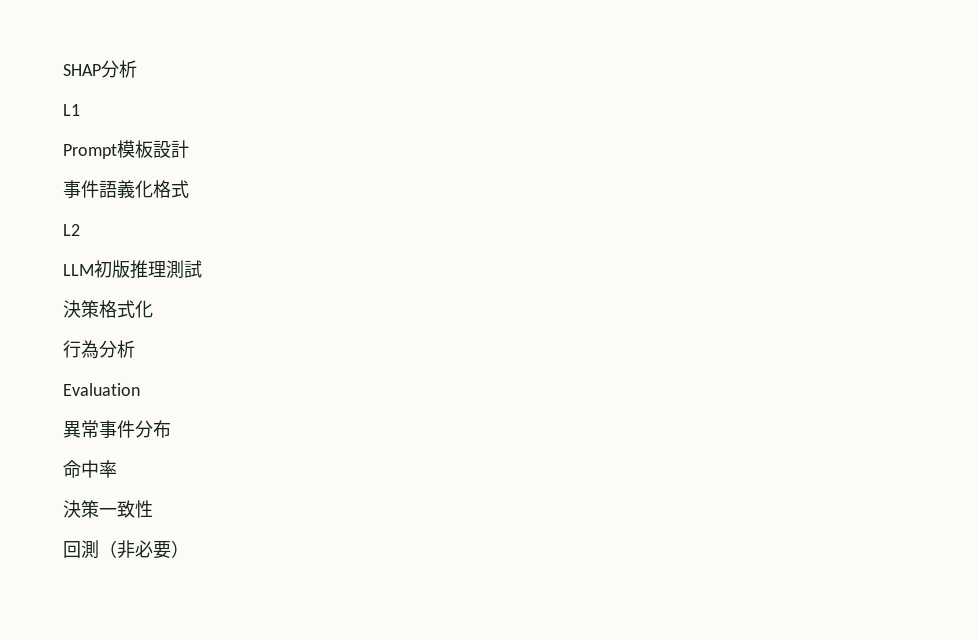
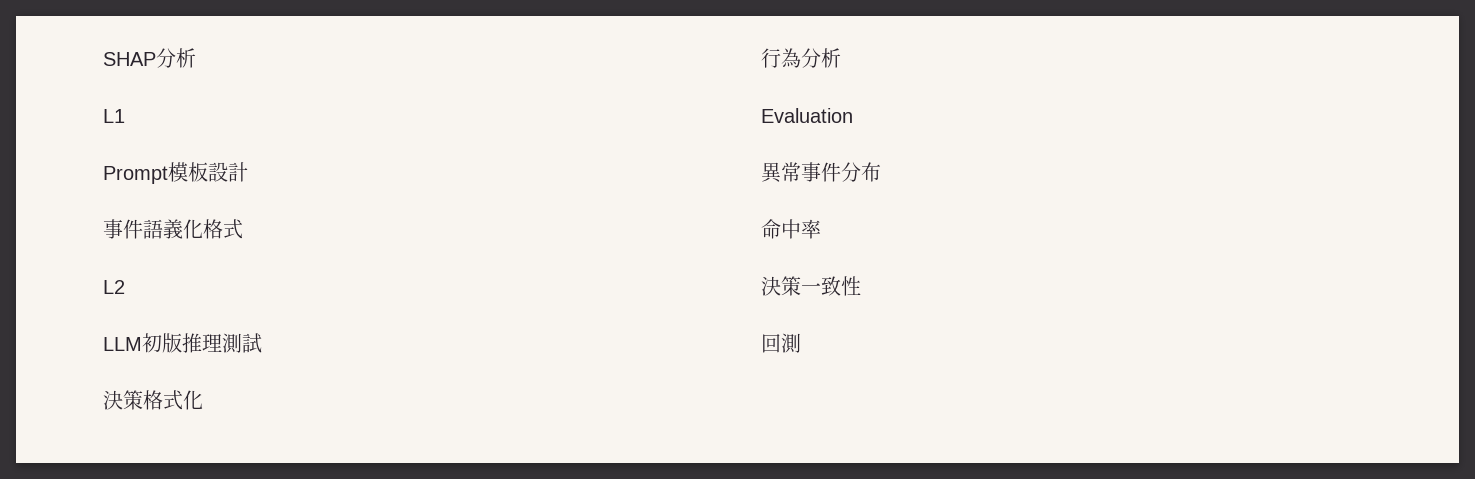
[99,540,189,559] （非必要） -> (801, 343) none

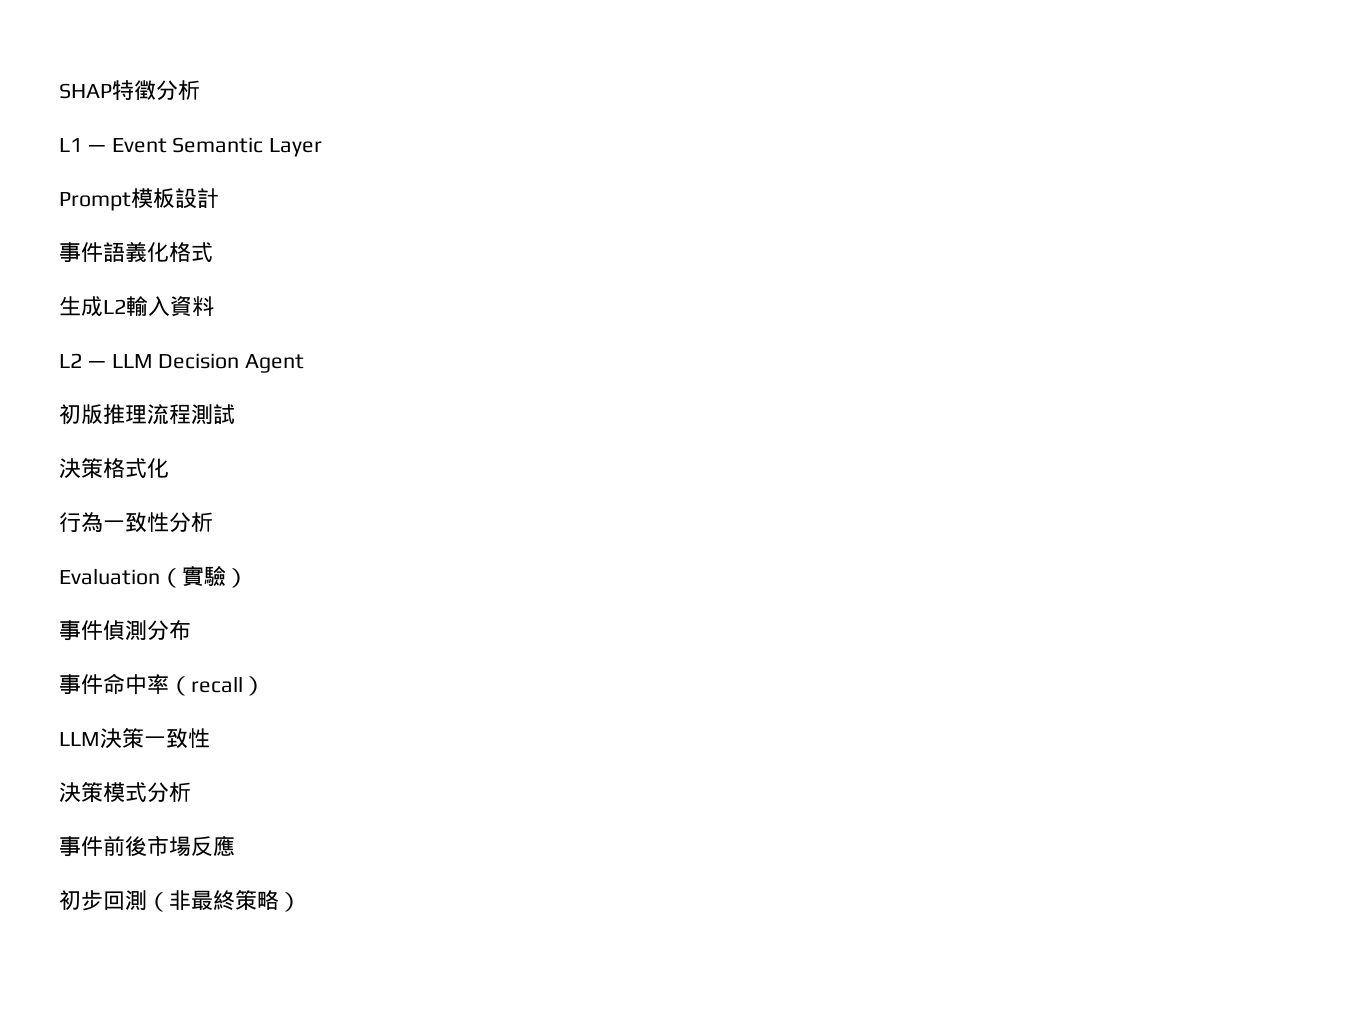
(156, 59) none -> [112,80,156,100] 特徵
(125, 116) none -> [87,137,323,157] — Event Semantic Layer
[103,280,125,294] [103,337,142,351] L2 // LLM -> [59,296,214,317] [59,353,305,373] 生成L2輸入資料 // L2 — LLM Decision Agent //
(222, 343) none -> [147,404,191,425] 流程
(801, 58) none -> [103,512,169,533] 一致性
[761,162,841,183] // 異常事件 -> [160,566,248,588] [59,620,147,641] （實驗） // 事件偵測
(881, 172) none -> [59,674,103,695] 事件
(821, 229) // -> [169,676,265,696] [59,732,100,746] （recall） // LLM
[761,333,801,353] 回測 -> [59,782,191,802] [59,835,235,857] [59,890,301,912] 決策模式分析 // 事件前後市場反應 // 初步回測（非最終策略）

